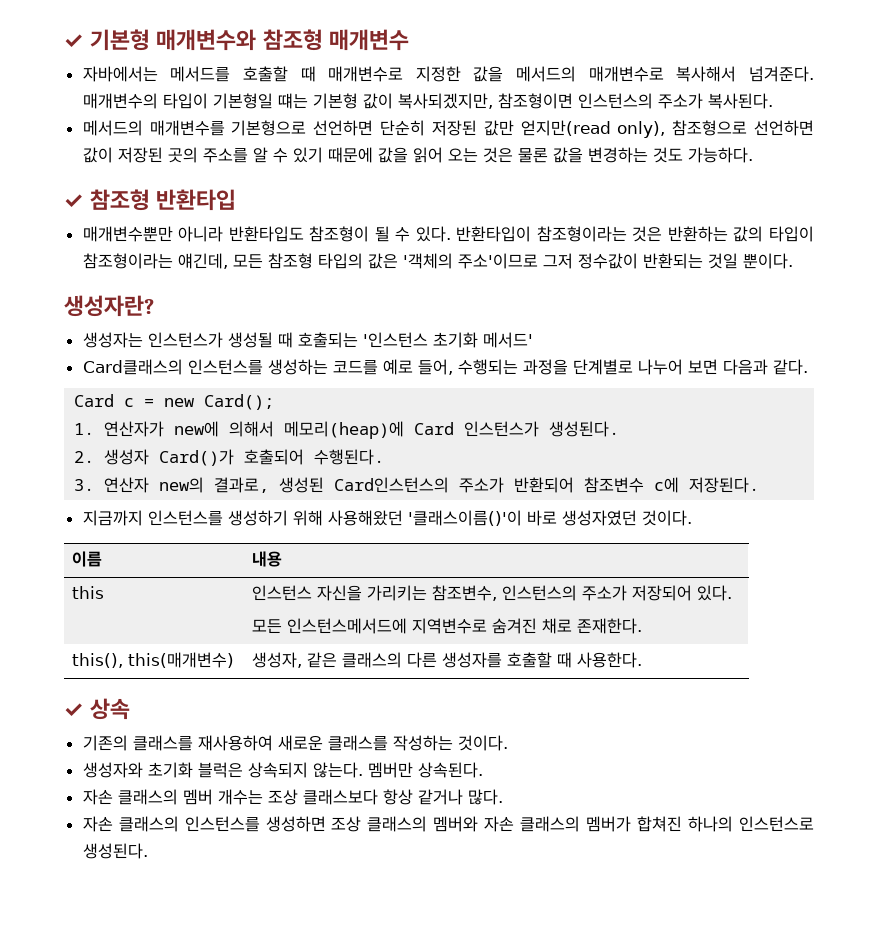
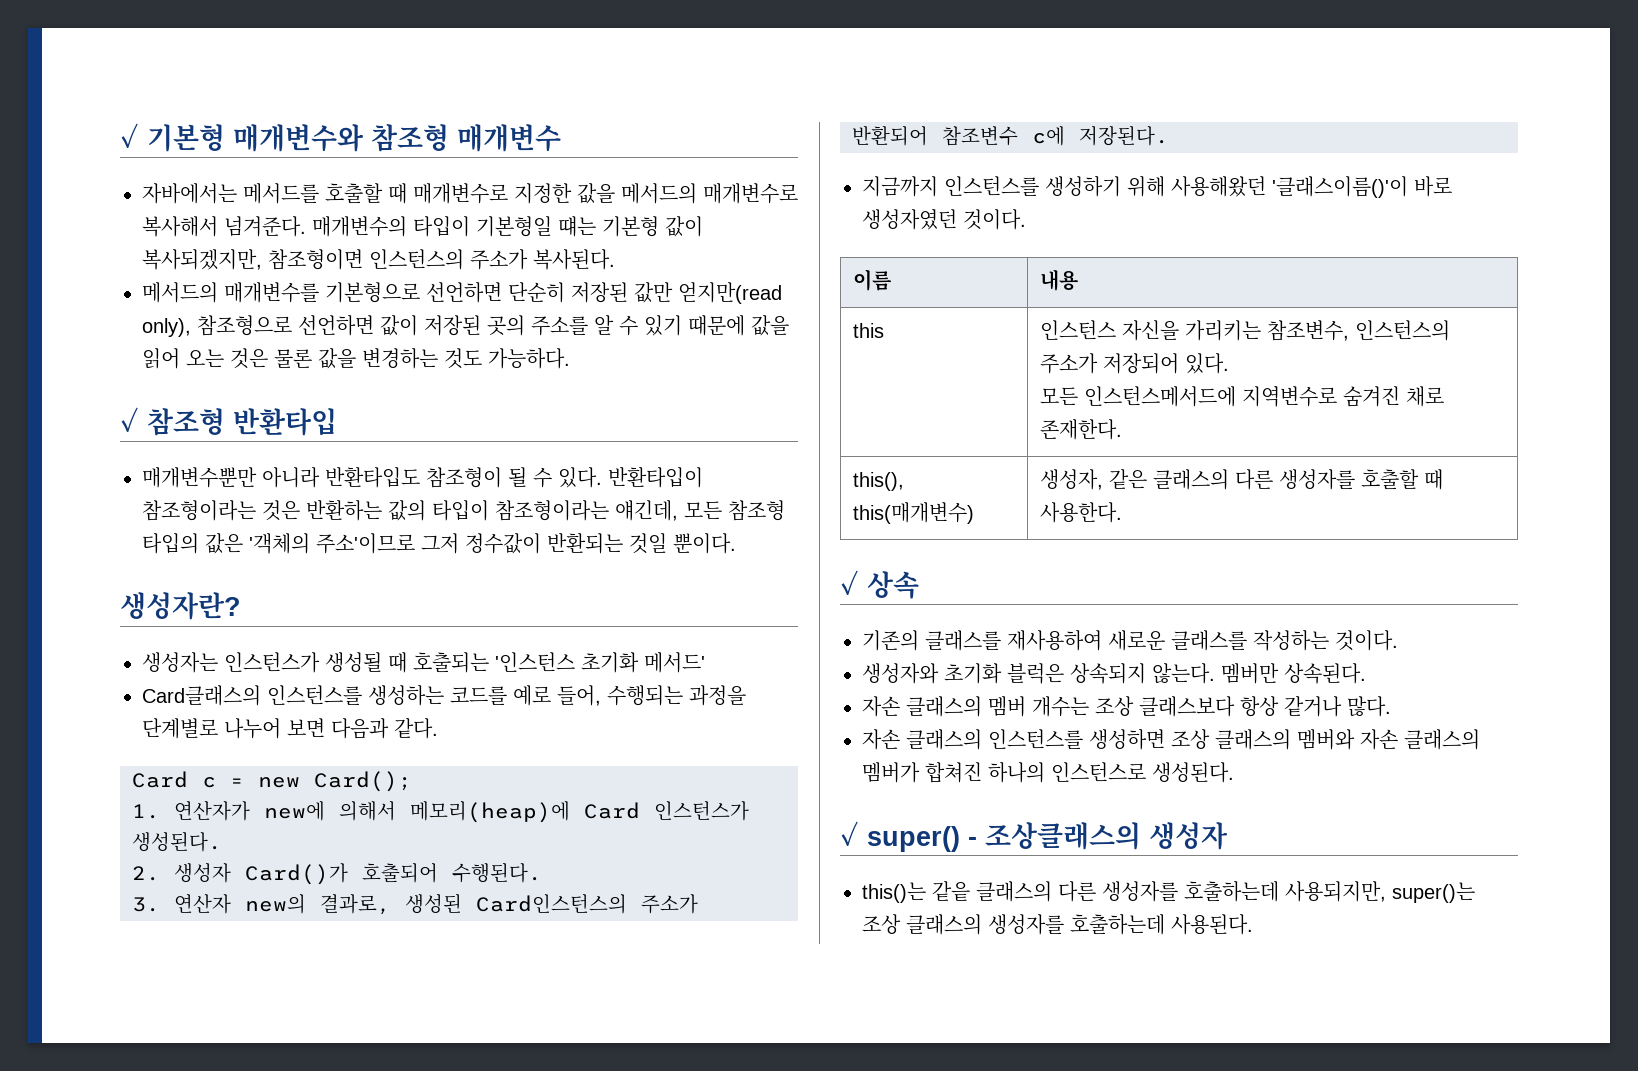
(148, 851) none -> [840,821,1228,852] [862,881,1475,903] [862,914,1253,935] // ✓ super() - 조상클래스의 생성자 // this()는 같읕 클래스의 다른 생성자를 호출하는데 사용되지만, super()는 조상 클래스의 생성자를 호출하는데 사용된다.

